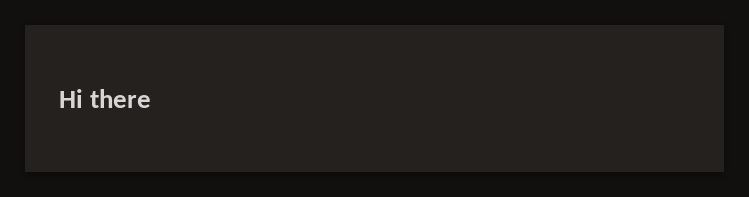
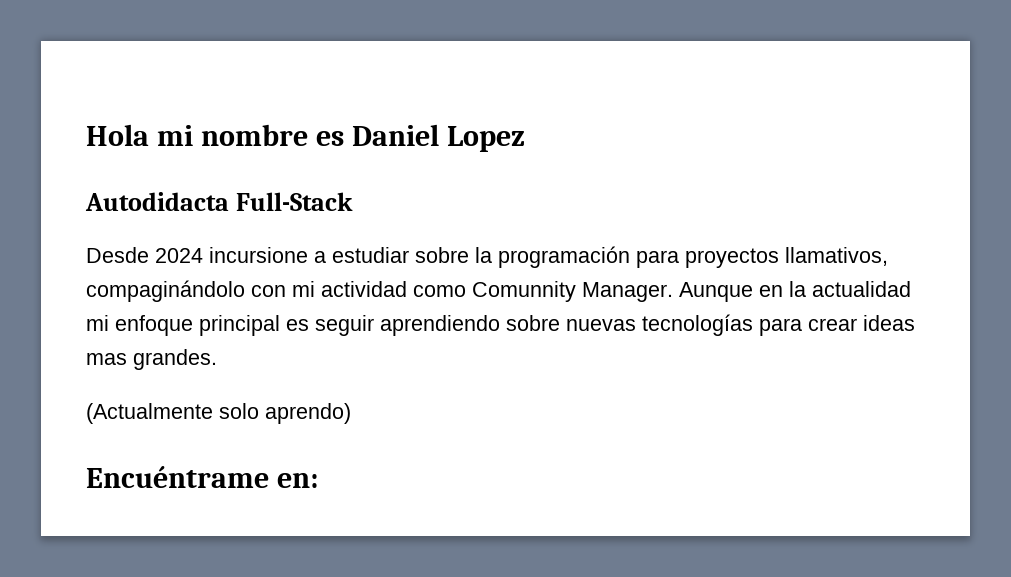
[59,89,152,108] Hi there -> [86,124,525,152] [85,192,353,211] [86,246,888,268] [86,280,911,302] [86,314,915,336] [86,349,217,370] [86,403,351,424] [86,466,318,488] Hola mi nombre es Daniel Lopez // Autodidacta Full-Stack // Desde 2024 incursione a estudiar sobre la programación para proyectos llamativos, compaginándolo con mi actividad como Comunnity Manager. Aunque en la actualidad mi enfoque principal es seguir aprendiendo sobre nuevas tecnologías para crear ideas mas grandes. // (Actualmente solo aprendo) // Encuéntrame en:

